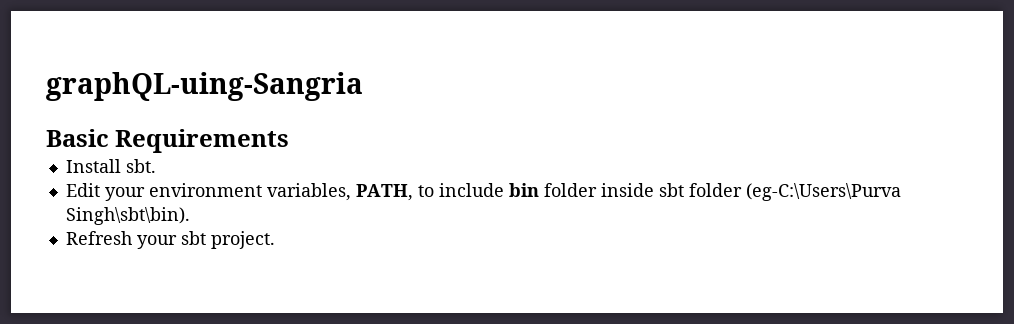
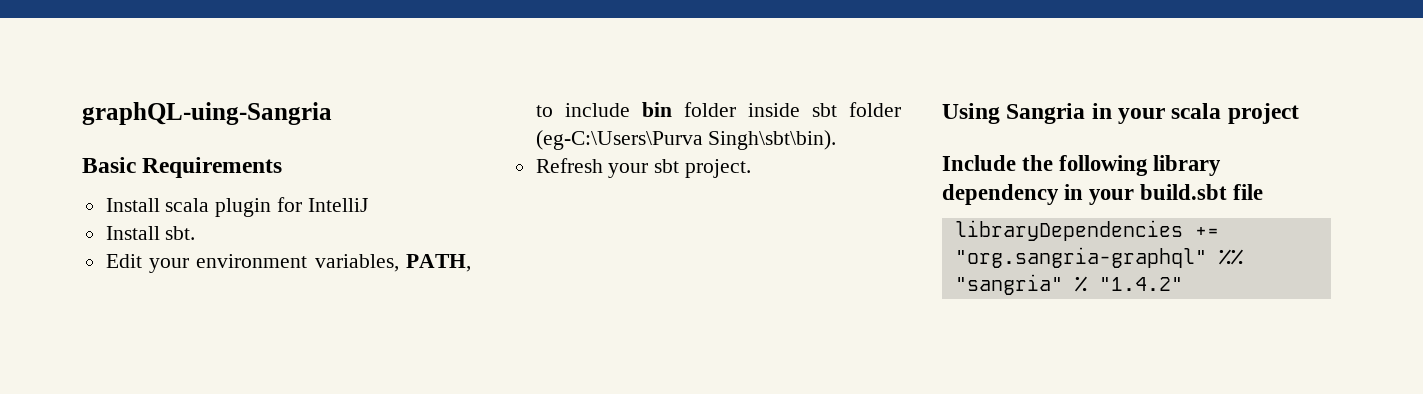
(290, 141) none -> [105,197,368,217] // Install scala plugin for IntelliJ
(275, 240) none -> [942,103,1299,124] [942,155,1222,176] [942,184,1264,205] [954,220,1219,241] [954,247,1243,268] [954,274,1183,295] // Using Sangria in your scala project // Include the following library dependency in your build.sbt file // libraryDependencies += "org.sangria-graphql" %% "sangria" % "1.4.2"

